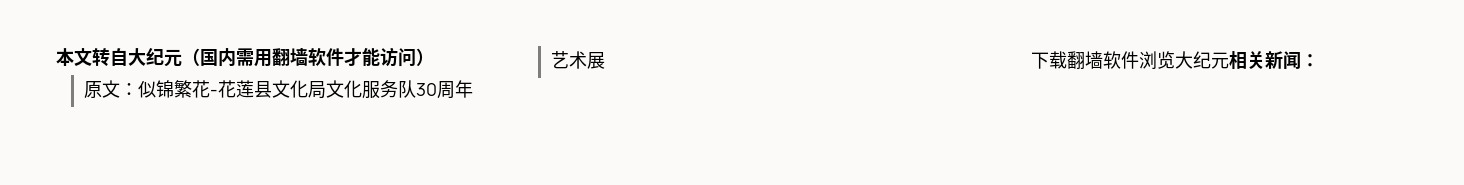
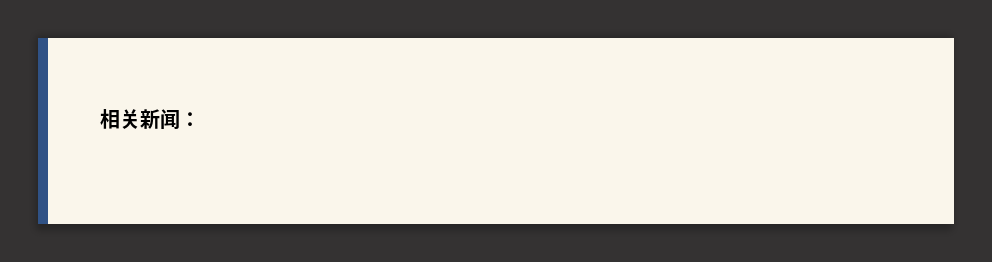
[56,47,434,67] [83,80,473,99] [550,51,605,69] [1031,51,1230,69] 本文转自大纪元（国内需用翻墙软件才能访问） // 原文：似锦繁花-花莲县文化局文化服务队30周年艺术展 // 下载翻墙软件浏览大纪元 -> (100, 119) none

